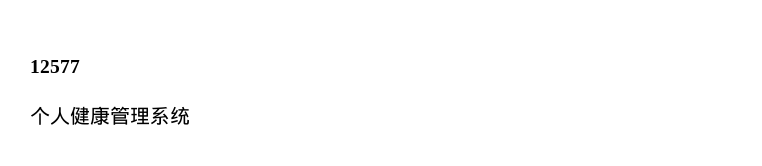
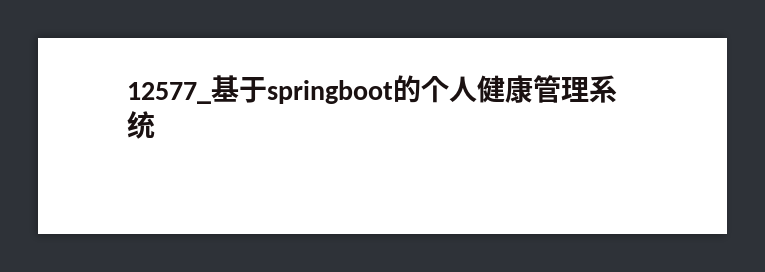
[30,60,80,73] 12577 // -> [127,75,421,104] 12577_基于springboot的

